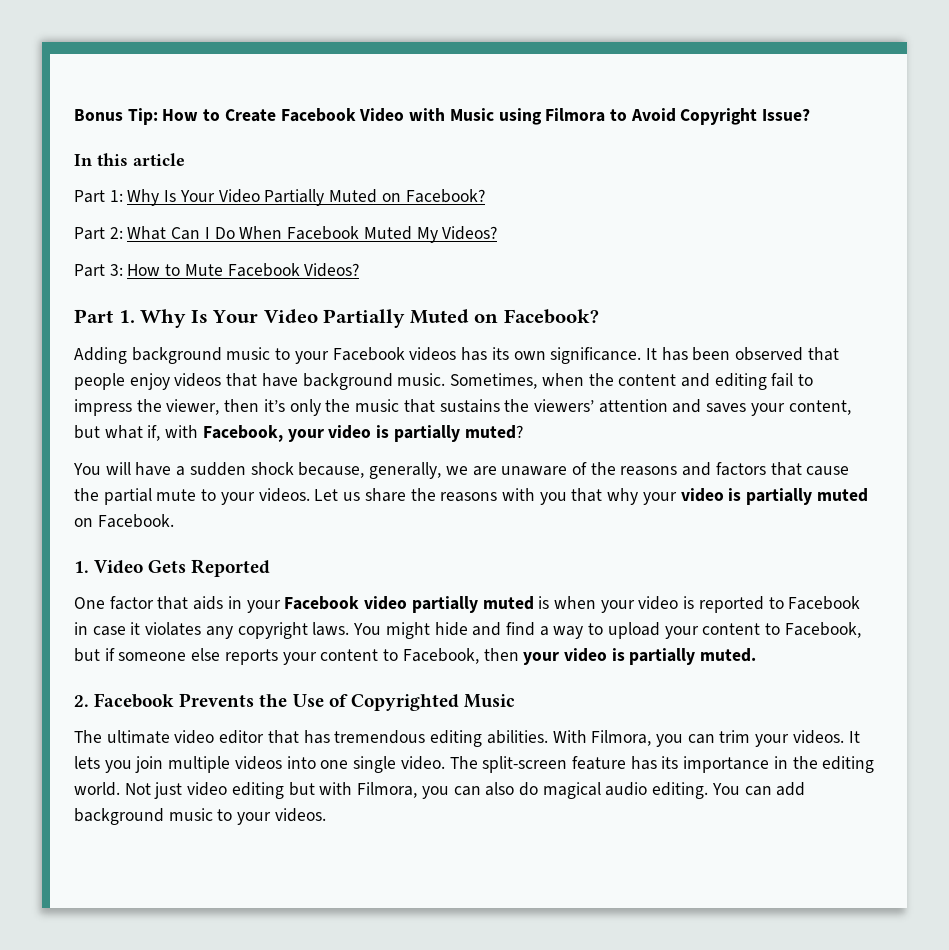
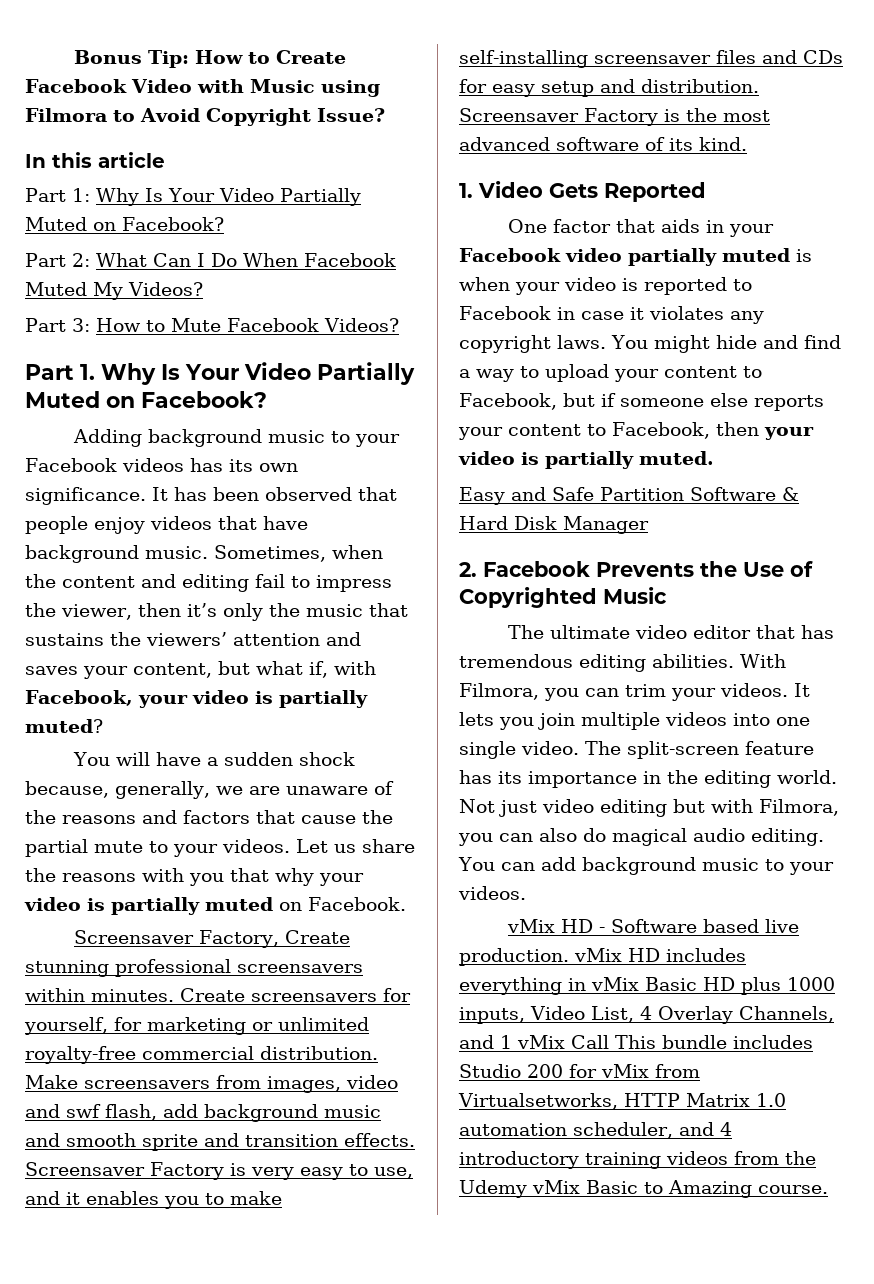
(174, 521) none -> [74,930,351,948] [25,959,363,977] [25,988,411,1002] [24,1017,369,1035] [25,1046,378,1064] [25,1075,398,1093] [25,1104,381,1122] [25,1133,415,1151] [25,1162,413,1180] [25,1191,282,1209] [459,50,843,68] [459,79,759,97] [459,108,770,126] [459,137,747,151] // Screensaver Factory, Create stunning professional screensavers within minutes. Create screensavers for yourself, for marketing or unlimited royalty-free commercial distribution. Make screensavers from images, video and swf flash, add background music and smooth sprite and transition effects. Screensaver Factory is very easy to use, and it enables you to make self-installing screensaver files and CDs for easy setup and distribution. Screensaver Factory is the most advanced software of its kind.
(757, 655) none -> [459,487,799,505] [459,516,649,534] // Easy and Safe Partition Software & Hard Disk Manager
(326, 815) none -> [507,919,800,933] [459,948,746,966] [459,977,835,995] [459,1006,834,1024] [459,1035,813,1049] [459,1064,700,1078] [458,1093,786,1110] [459,1122,732,1139] [459,1151,816,1169] [459,1180,828,1198] // vMix HD - Software based live production. vMix HD includes everything in vMix Basic HD plus 1000 inputs, Video List, 4 Overlay Channels, and 1 vMix Call This bundle includes Studio 200 for vMix from Virtualsetworks, HTTP Matrix 1.0 automation scheduler, and 4 introductory training videos from the Udemy vMix Basic to Amazing course.

